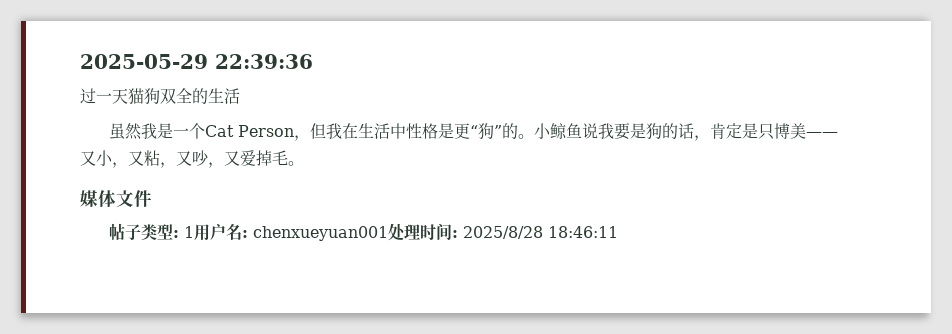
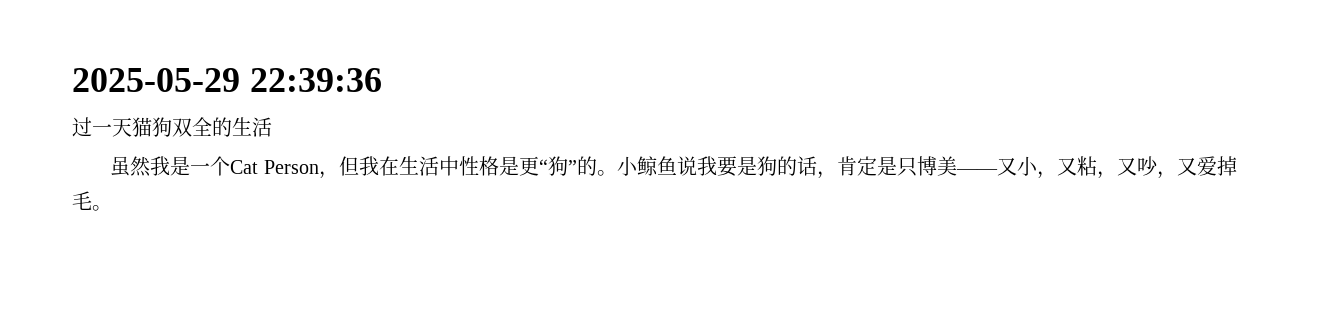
[80,190,152,208] [109,223,619,241] // 媒体文件 // 帖子类型: 1用户名: chenxueyuan001处理时间: 2025/8/28 18:46:11 -> (112, 208) none

